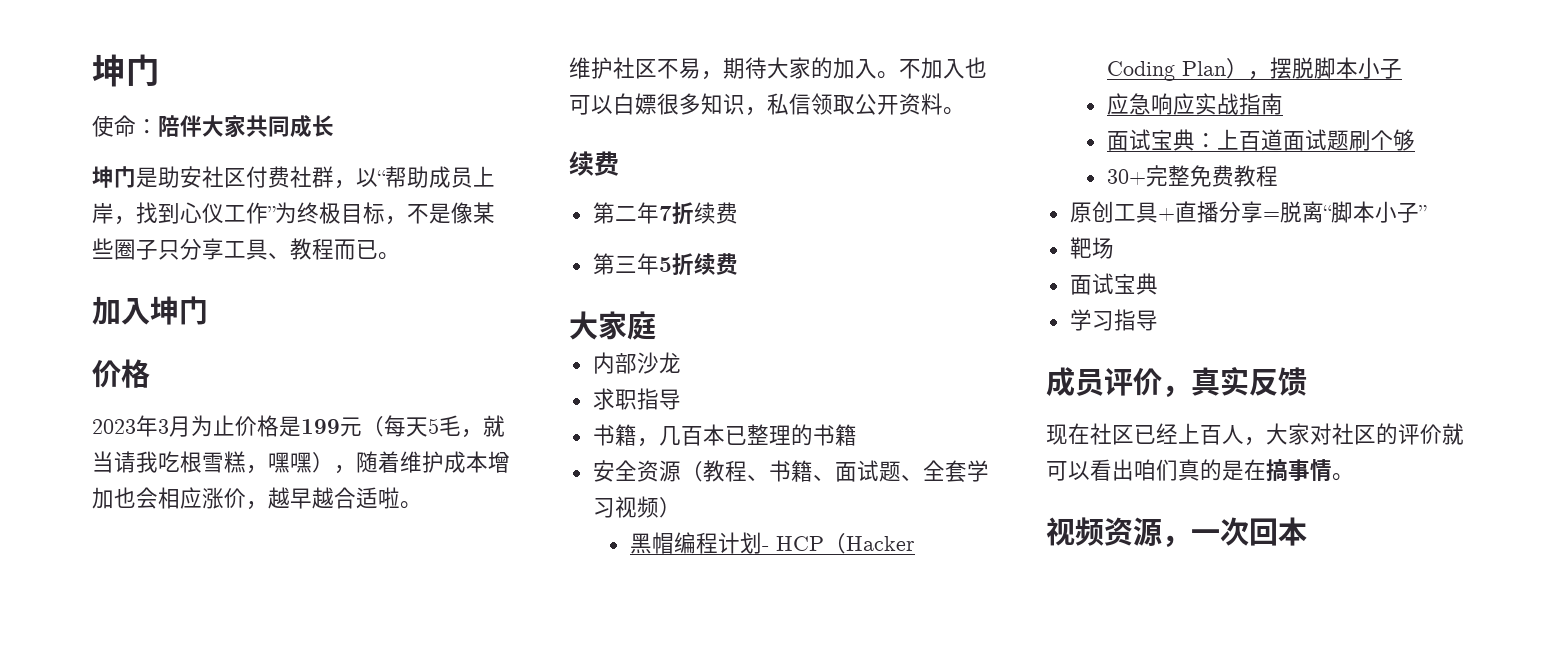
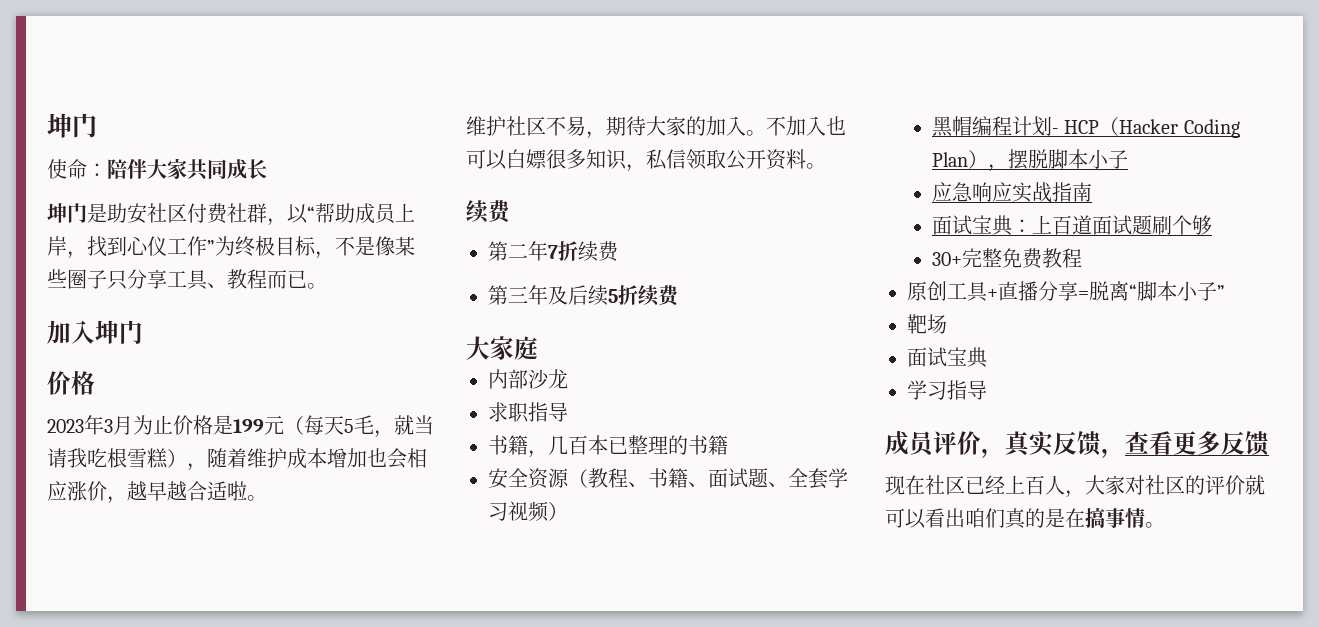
[246,452,312,474] ，嘿嘿 -> (168, 458) none
(659, 264) none -> [548,285,608,306] 及后续
(1307, 381) none -> [1101,431,1269,458] ，查看更多反馈
[1046,517,1307,548] // 视频资源，一次回本 -> (1165, 525) none

